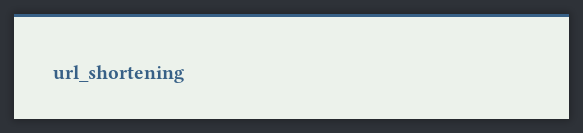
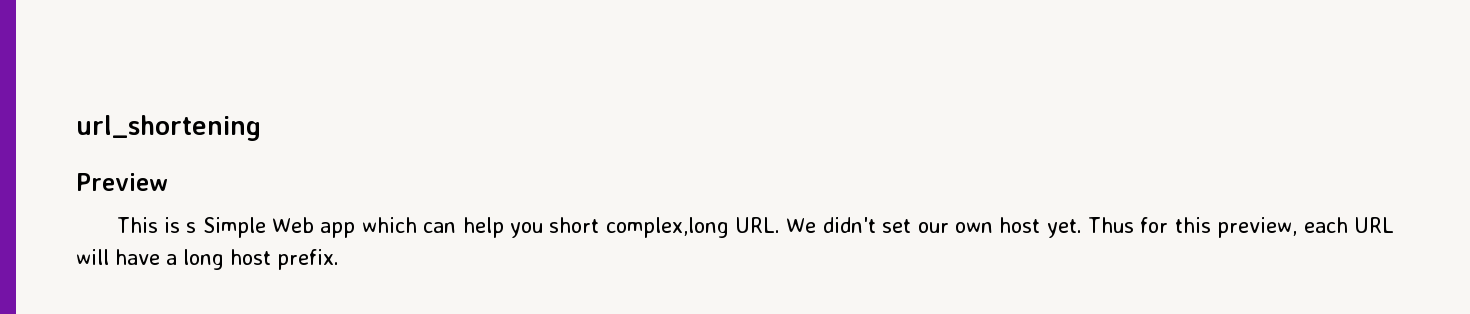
(184, 74) none -> [76,173,168,191] [116,217,1395,238] [76,249,339,270] // Preview // This is s Simple Web app which can help you short complex,long URL. We didn't set our own host yet. Thus for this preview, each URL will have a long host prefix.

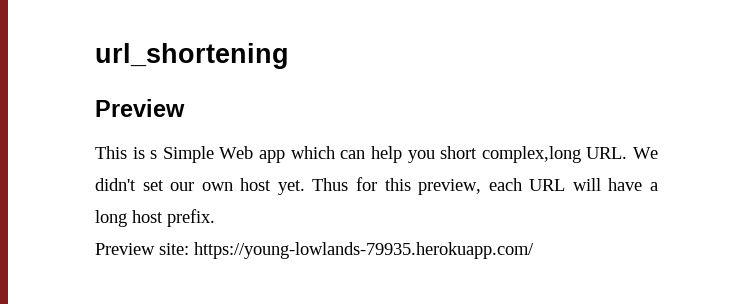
(339, 259) none -> [95,242,534,259] // Preview site: https://young-lowlands-79935.herokuapp.com/

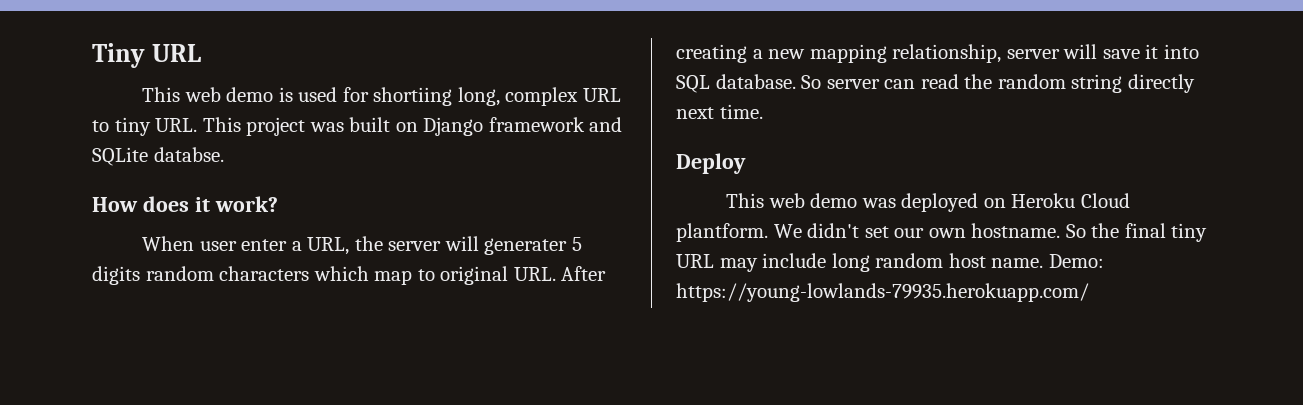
[95,43,289,69] [95,99,185,117] [95,146,628,163] url_shortening // Preview // This is s Simple Web app which can help you short complex,long URL. -> [92,43,202,68] [142,87,621,106] [92,117,623,136] [92,147,224,166] [92,196,278,212] [142,236,582,255] [92,266,607,285] [676,44,1199,63] [676,74,1195,93] [676,104,763,119] [676,153,746,174] [726,193,1130,212] [676,223,768,242] Tiny URL // This web demo is used for shortiing long, complex URL to tiny URL. This project was built on Django framework and SQLite databse. // How does it work? // When user enter a URL, the server will generater 5 digits random characters which map to original URL. After creating a new mapping relationship, server will save it into SQL database. So server can read the random string directly next time. // Deploy // This web demo was deployed on Heroku Cloud plantform.
[240,177,658,195] [95,209,215,227] [95,243,189,255] host yet. Thus for this preview, each URL will have a long host prefix. // Preview site: -> [971,223,1208,242] [676,253,1104,272] hostname. So the final tiny URL may include long random host name. Demo:

